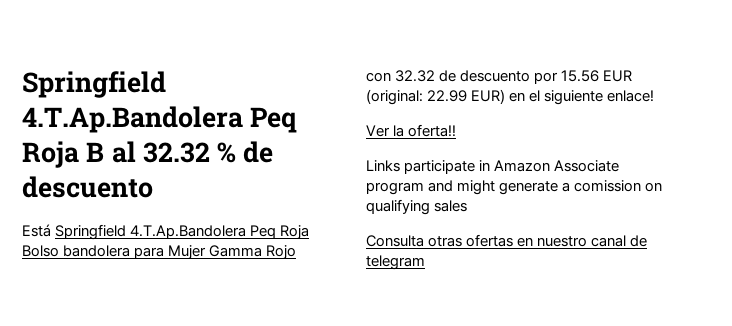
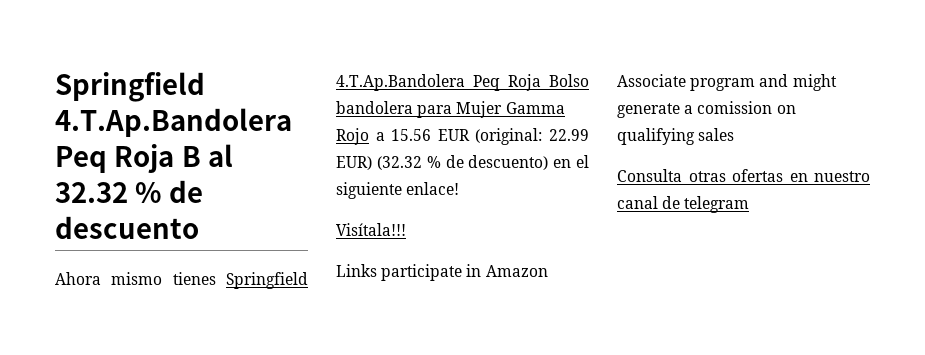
[22,224,51,237] Está -> [55,272,216,285] Ahora mismo tienes
[366,70,559,84] con 32.32 de descuento por -> [375,132,385,141] a
(506, 96) none -> [376,155,549,170] (32.32 % de descuento)
[366,124,457,137] Ver la oferta!! -> [336,223,406,236] Visítala!!!

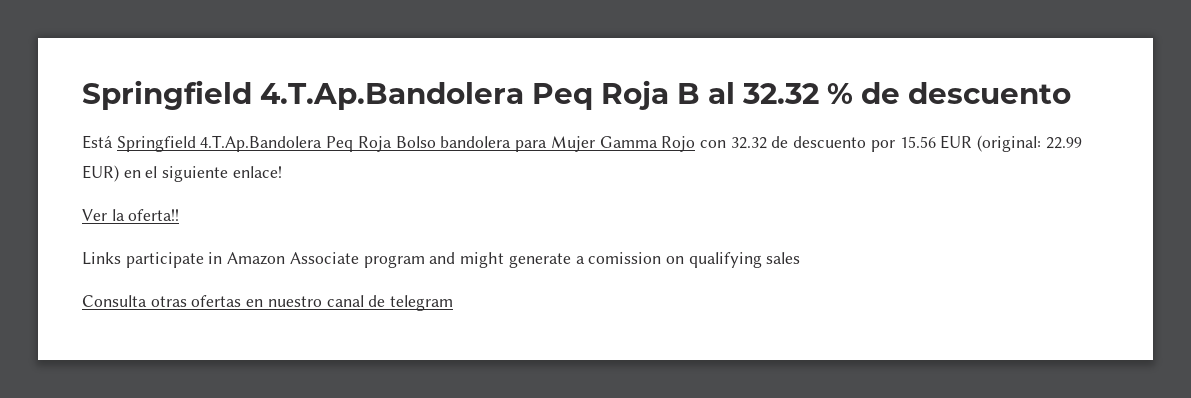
[55,272,216,285] Ahora mismo tienes -> [82,135,113,149] Está
[375,132,385,141] a -> [699,136,895,152] con 32.32 de descuento por
[376,155,549,170] (32.32 % de descuento) -> (119, 173) none
[336,223,406,236] Visítala!!! -> [82,209,180,221] Ver la oferta!!

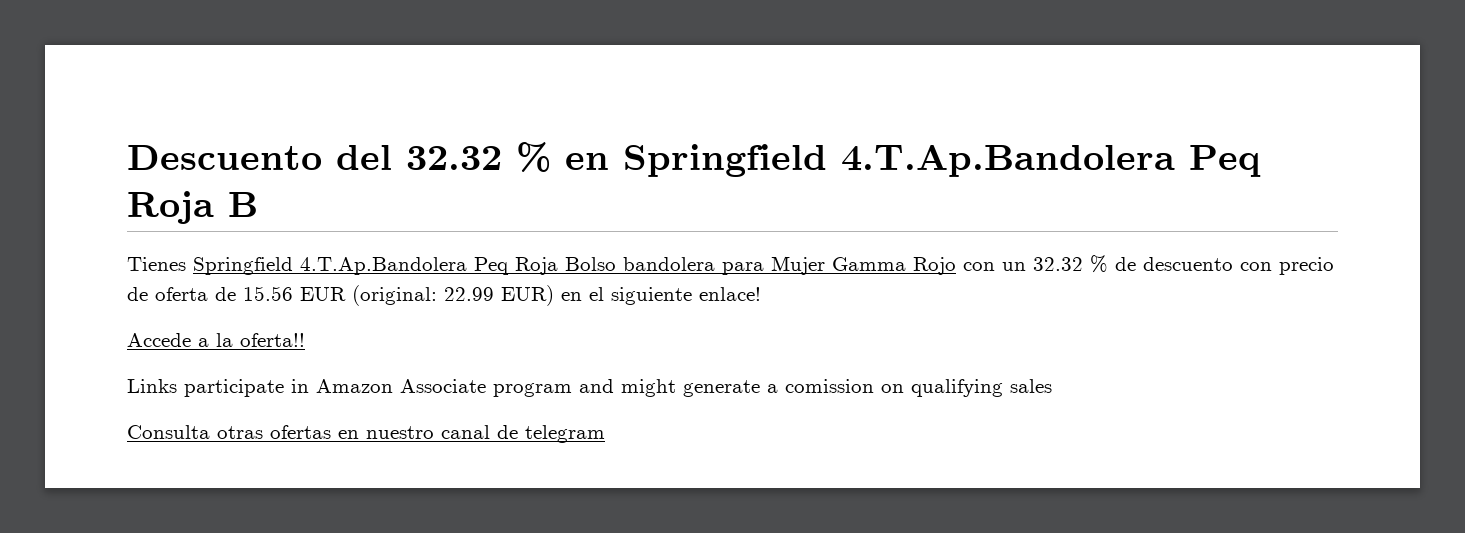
(82, 95) none -> [127,142,609,172] Descuento del 32.32 % en
[708,82,1071,104] [82,135,113,149] al 32.32 % de descuento // Está -> [127,257,186,271] // Tienes
[730,136,895,152] 32.32 de descuento por -> [1002,255,1334,275] [127,287,236,301] un 32.32 % de descuento con precio de oferta de
[82,209,107,221] Ver -> [127,333,209,347] Accede a

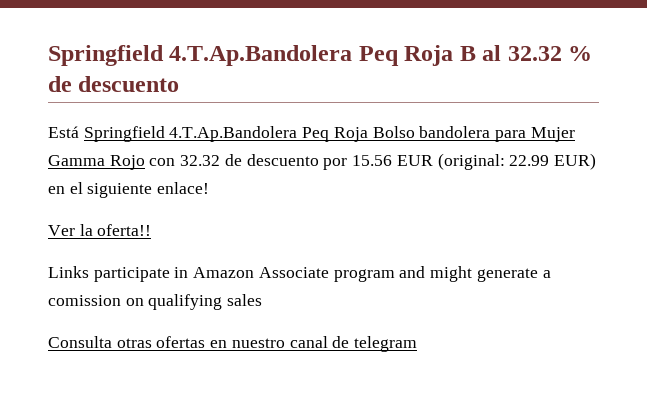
[127,142,609,172] Descuento del 32.32 % en -> (48, 55) none
[127,257,186,271] // Tienes -> [482,45,593,61] [48,76,180,92] [48,126,79,138] al 32.32 % de descuento // Está
[1002,255,1334,275] [127,287,236,301] un 32.32 % de descuento con precio de oferta de -> [180,154,348,170] 32.32 de descuento por
[127,333,209,347] Accede a -> [48,225,75,236] Ver

